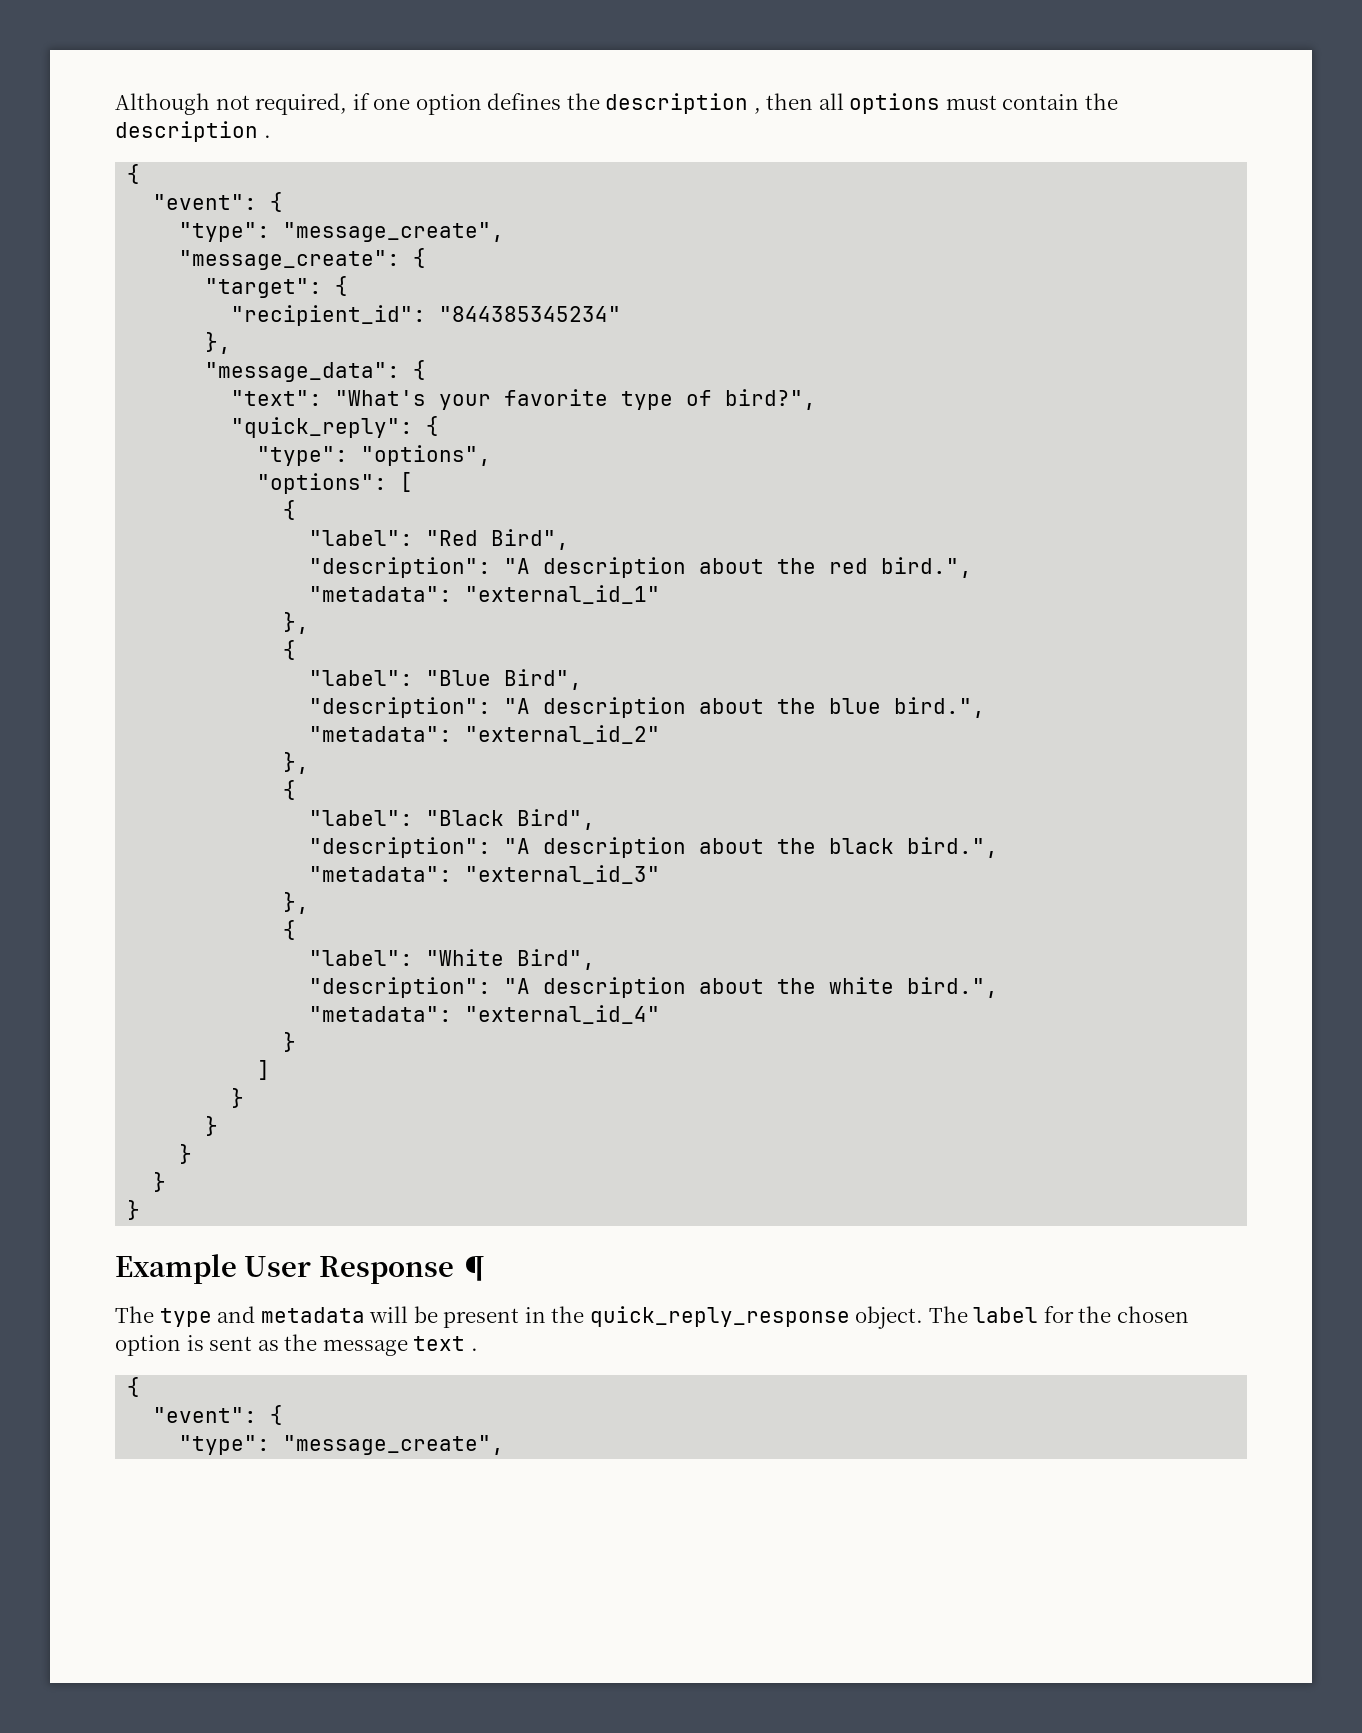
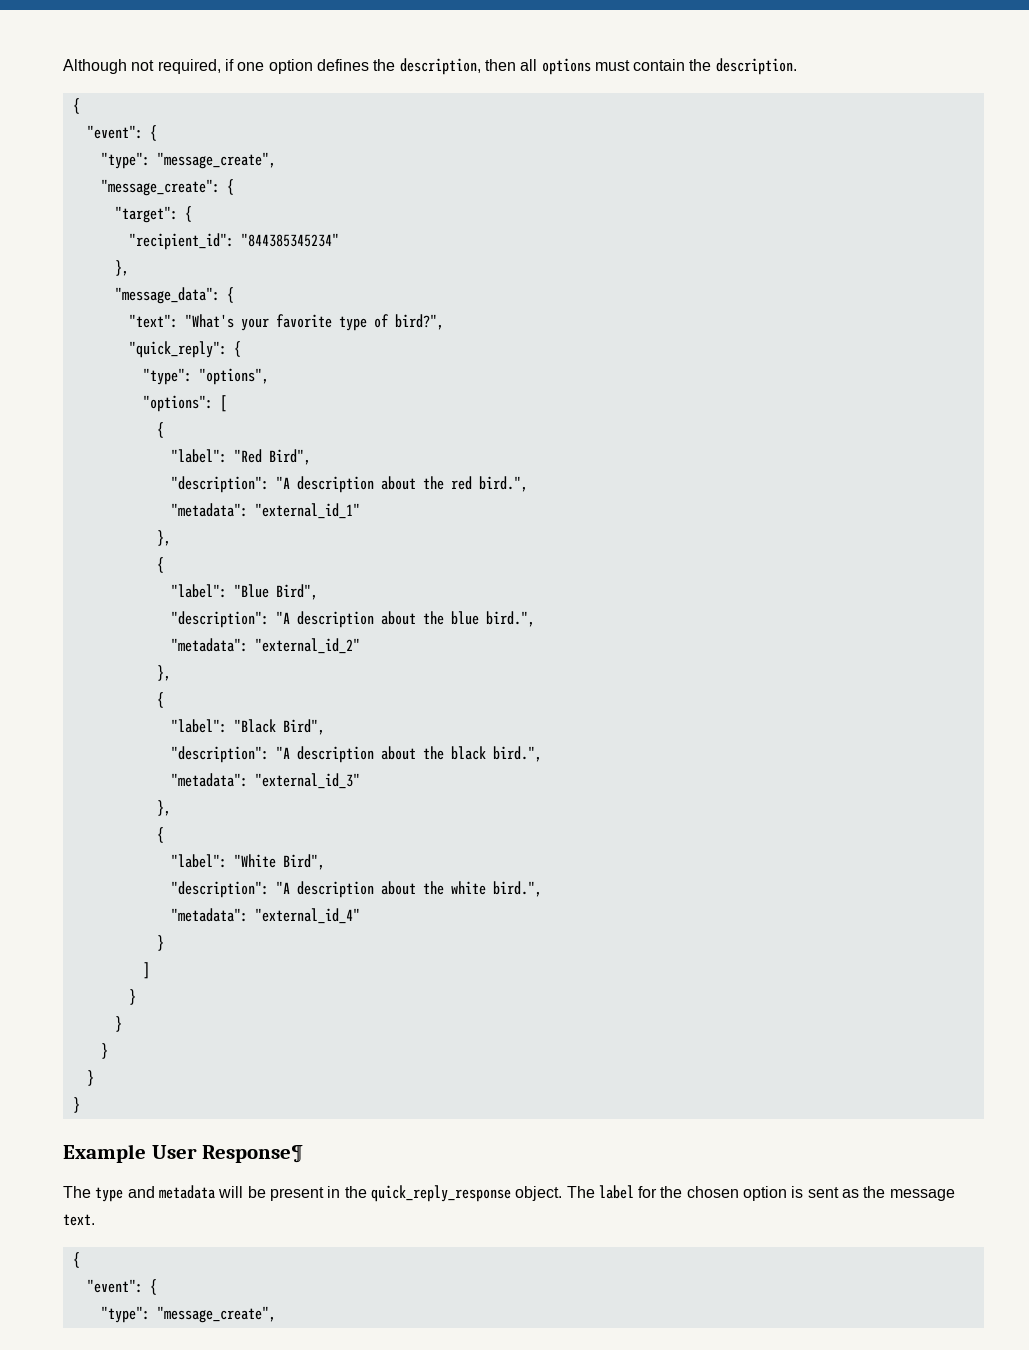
[605,93,761,114] description , -> [399,58,481,75] description,
[115,121,271,142] description . -> [715,58,797,75] description.
[318,1256,490,1284] Response ¶ -> [202,1145,304,1163] Response¶
[413,1336,478,1351] text . -> [63,1214,95,1226] text.

